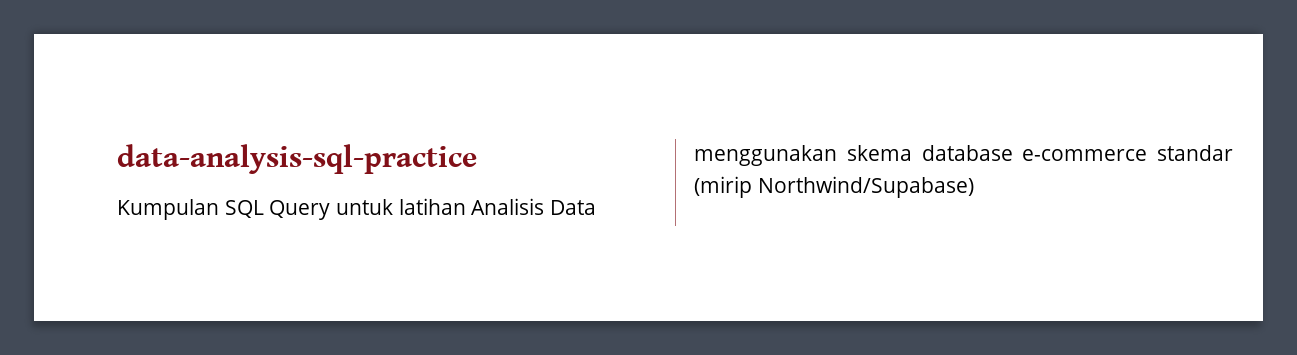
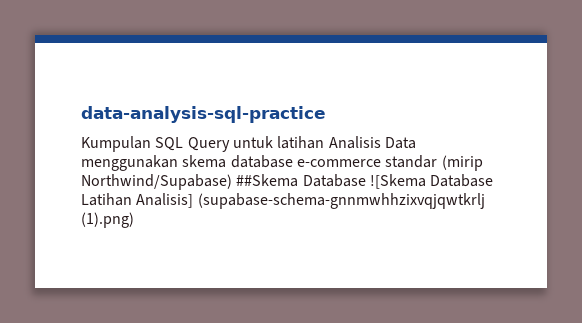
(974, 187) none -> [236,174,494,189] [81,193,485,209] [81,212,134,228] ##Skema Database ![Skema Database Latihan Analisis] (supabase-schema-gnnmwhhzixvqjqwtkrlj (1).png)

